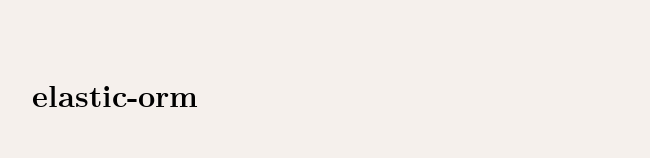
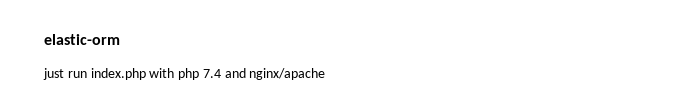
(198, 96) none -> [43,68,326,80] // just run index.php with php 7.4 and nginx/apache

